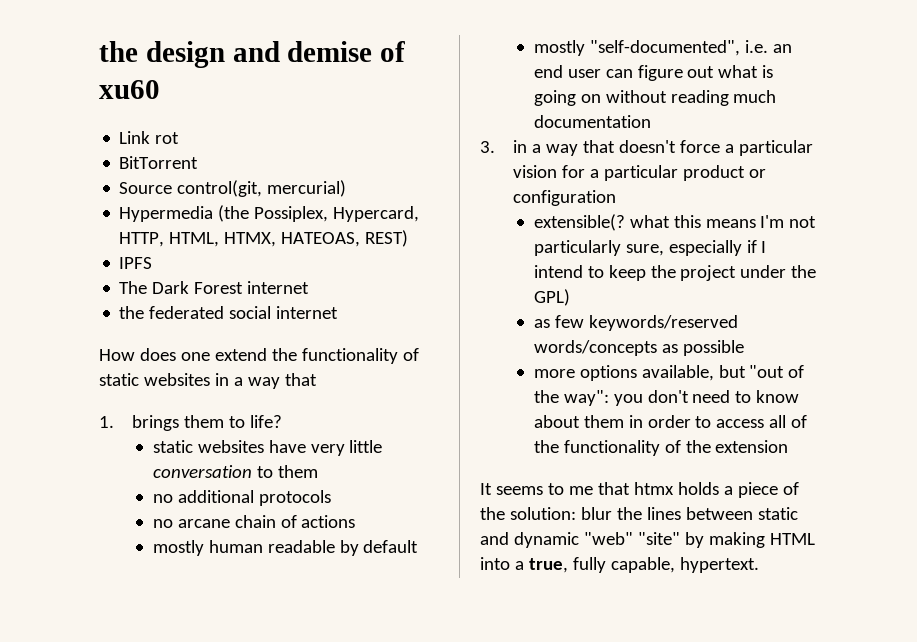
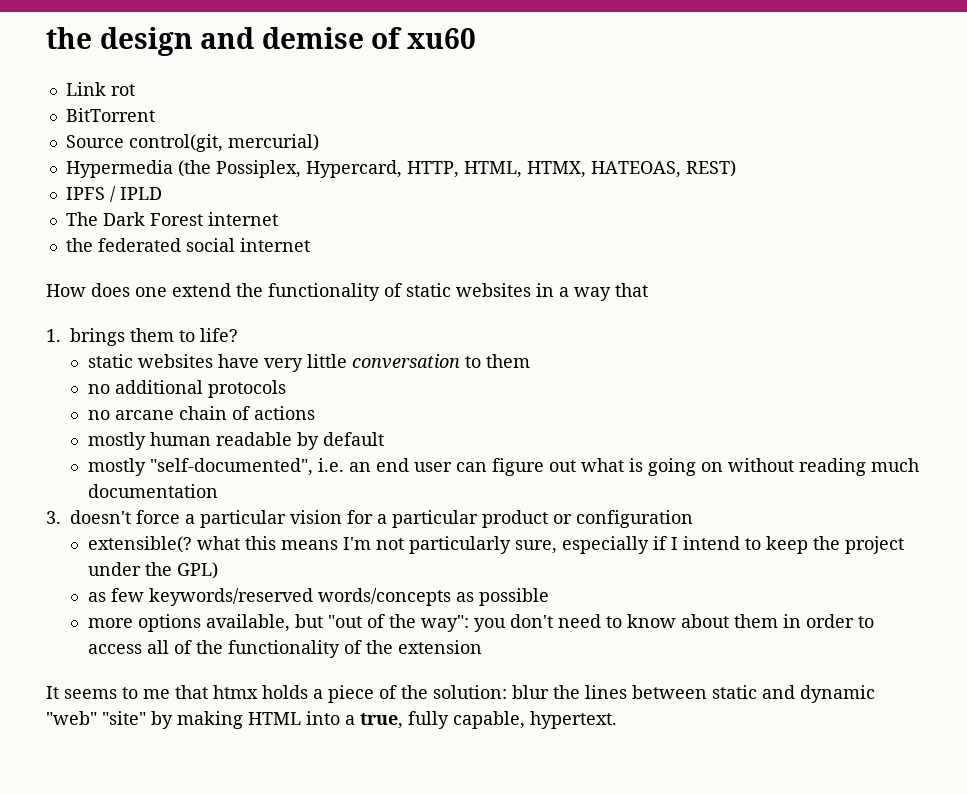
(153, 263) none -> [109,186,162,202] / IPLD
[513,140,616,156] in a way that -> (61, 517) none

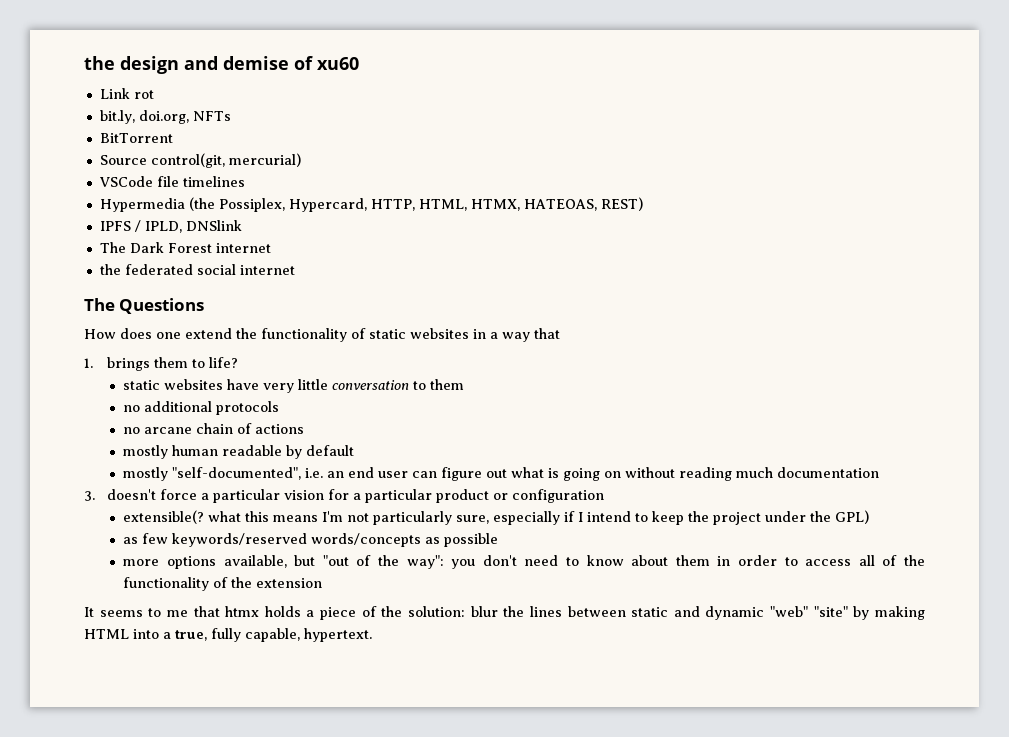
(135, 90) none -> [99,110,231,124] // bit.ly, doi.org, NFTs
(319, 142) none -> [98,176,245,187] // VSCode file timelines
[119,187,162,200] IPLD -> [144,220,242,233] IPLD, DNSlink
(310, 245) none -> [84,298,205,314] // The Questions

